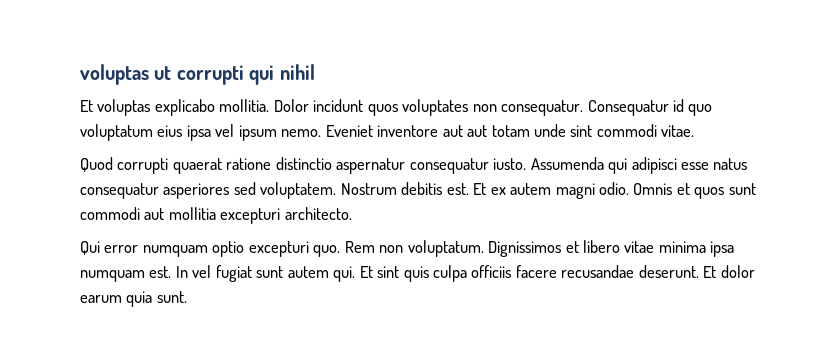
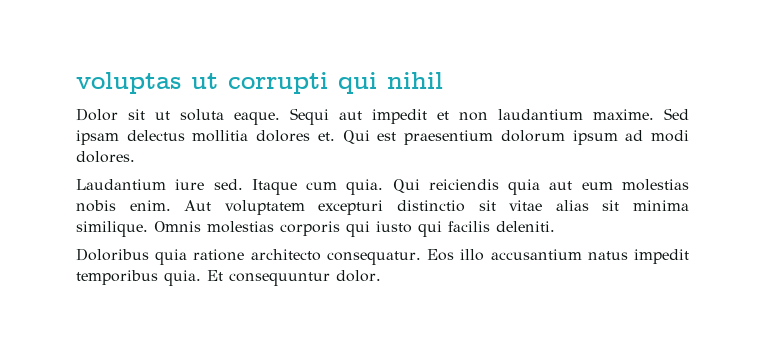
[80,99,713,116] [80,124,695,141] [80,157,748,174] [80,182,756,199] [80,207,352,224] [80,240,735,257] [80,265,755,282] [80,291,187,307] Et voluptas explicabo mollitia. Dolor incidunt quos voluptates non consequatur. Consequatur id quo voluptatum eius ipsa vel ipsum nemo. Eveniet inventore aut aut totam unde sint commodi vitae. // Quod corrupti quaerat ratione distinctio aspernatur consequatur iusto. Assumenda qui adipisci esse natus consequatur asperiores sed voluptatem. Nostrum debitis est. Et ex autem magni odio. Omnis et quos sunt commodi aut mollitia excepturi architecto. // Qui error numquam optio excepturi quo. Rem non voluptatum. Dignissimos et libero vitae minima ipsa numquam est. In vel fugiat sunt autem qui. Et sint quis culpa officiis facere recusandae deserunt. Et dolor earum quia sunt. -> [76,108,689,125] [76,130,690,145] [76,151,135,163] [76,179,689,195] [76,200,690,215] [76,221,555,237] [76,248,689,265] [76,270,381,286] Dolor sit ut soluta eaque. Sequi aut impedit et non laudantium maxime. Sed ipsam delectus mollitia dolores et. Qui est praesentium dolorum ipsum ad modi dolores. // Laudantium iure sed. Itaque cum quia. Qui reiciendis quia aut eum molestias nobis enim. Aut voluptatem excepturi distinctio sit vitae alias sit minima similique. Omnis molestias corporis qui iusto qui facilis deleniti. // Doloribus quia ratione architecto consequatur. Eos illo accusantium natus impedit temporibus quia. Et consequuntur dolor.

